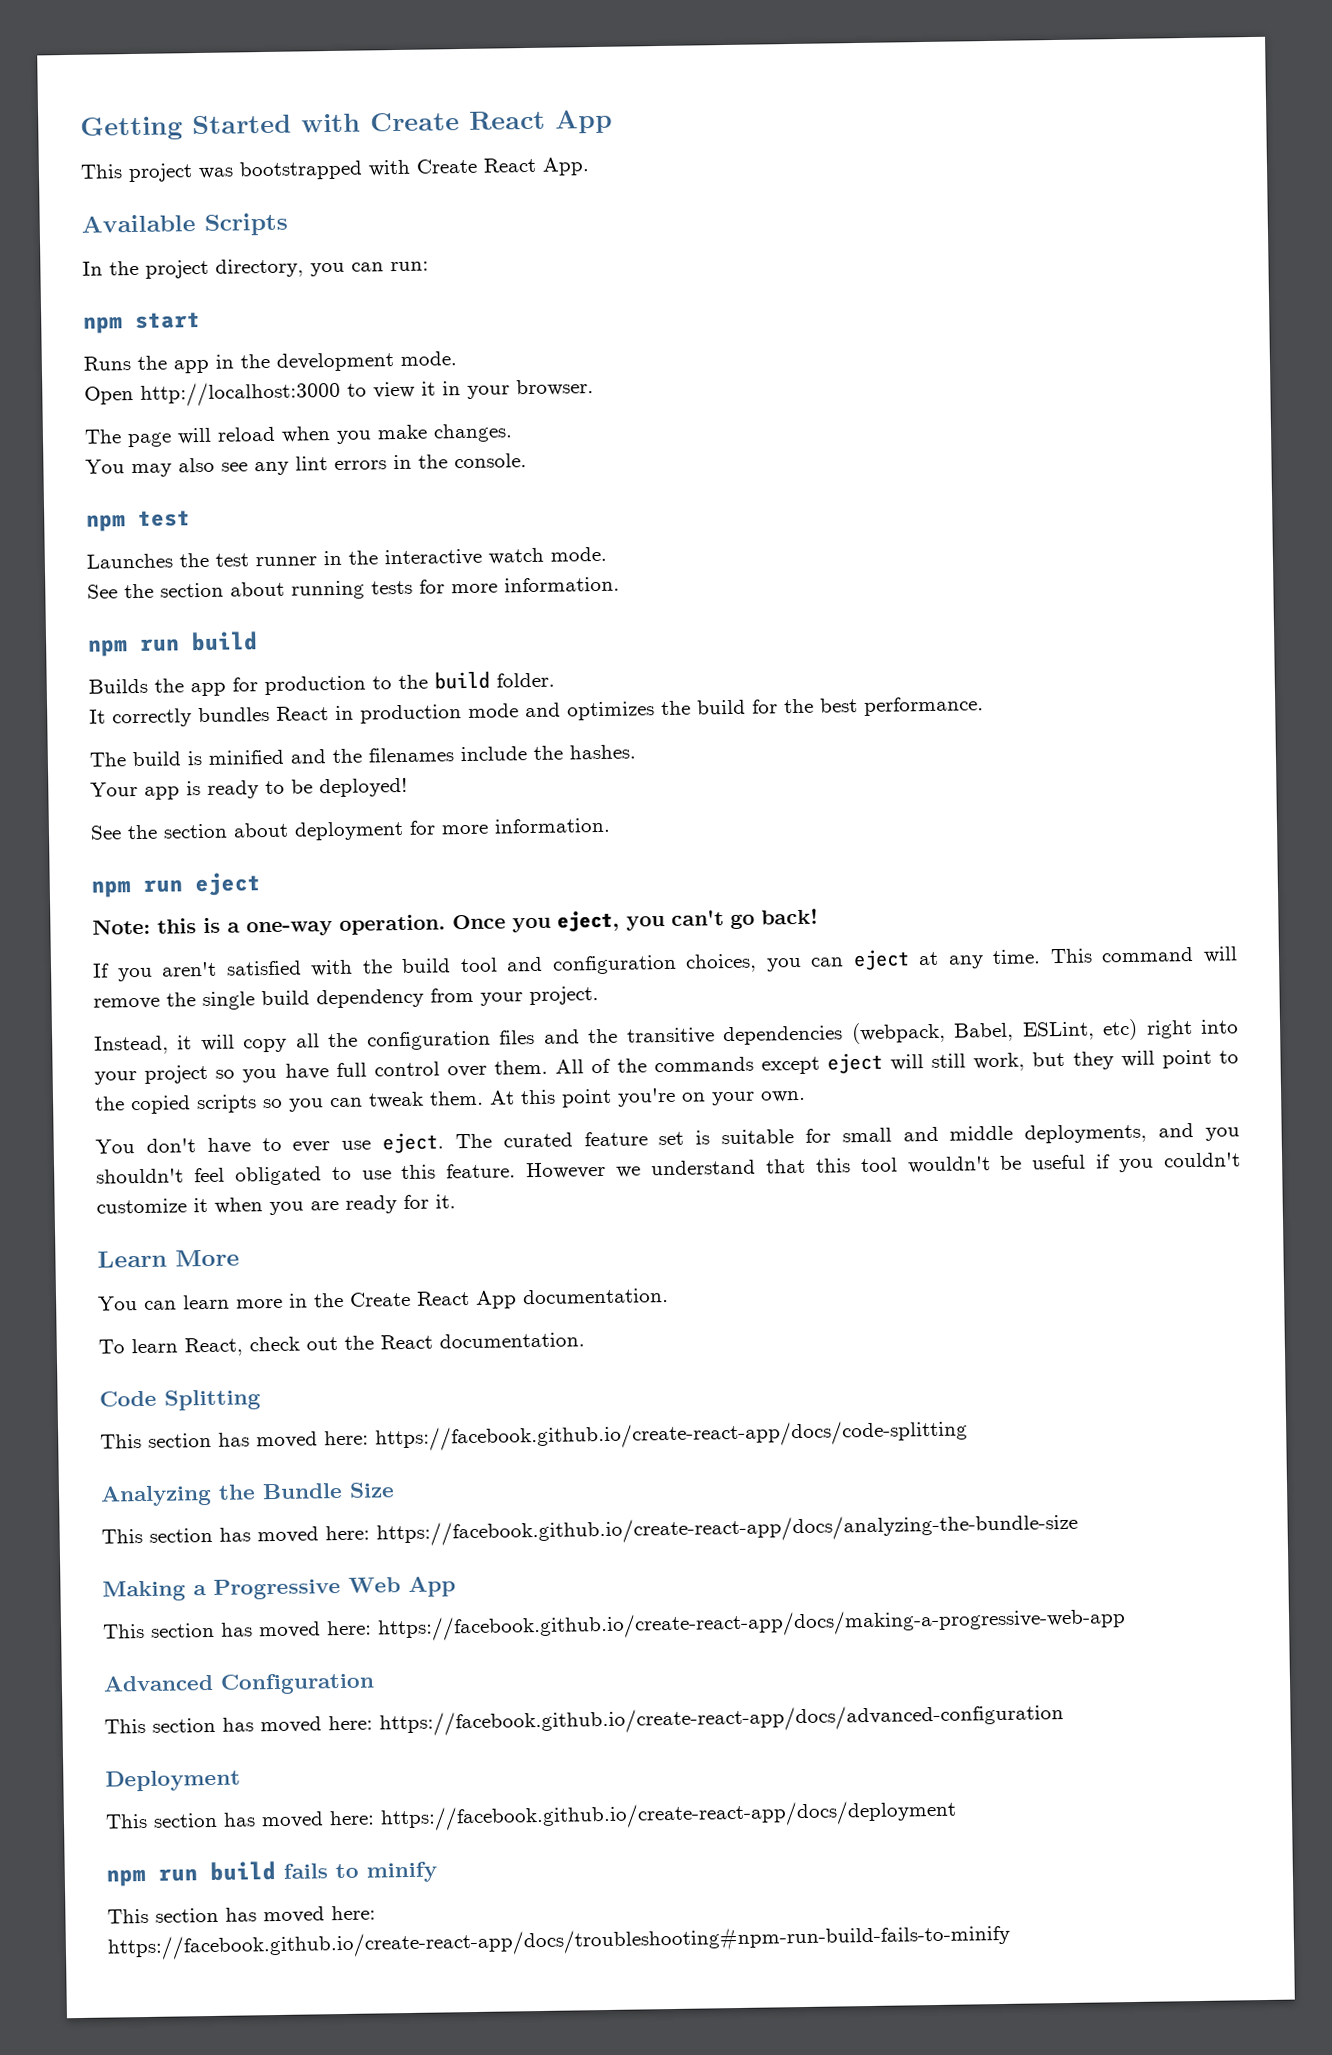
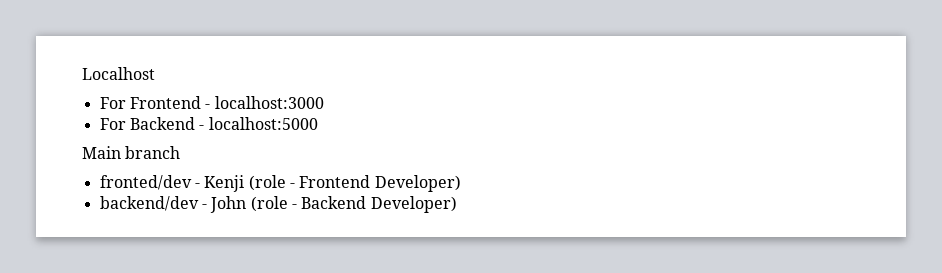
[80,109,613,141] [80,157,590,183] [81,212,288,236] [82,258,429,279] [83,311,201,334] [83,351,457,374] [84,379,594,407] [84,423,513,448] [85,453,527,478] [86,510,191,532] [86,546,607,569] [87,576,620,600] [88,631,258,657] [88,671,555,697] [89,696,984,728] [89,744,636,767] [90,777,408,800] [90,817,611,841] [91,872,261,898] [92,908,818,937] [92,946,1238,982] [93,986,599,1011] [94,1018,1240,1055] [94,1049,1239,1085] [94,1087,806,1115] [95,1122,1241,1154] [96,1152,1242,1186] [96,1194,456,1216] [97,1249,240,1268] [98,1288,669,1311] [98,1332,585,1357] [99,1389,261,1411] [100,1419,968,1452] [100,1482,395,1507] [101,1512,1078,1547] [102,1576,456,1602] [103,1607,1126,1642] [103,1672,375,1695] [104,1703,1064,1737] [105,1769,241,1792] [105,1799,957,1832] [106,1861,437,1887] [107,1905,376,1924] [107,1922,1010,1961] Getting Started with Create React App // This project was bootstrapped with Create React App. // Available Scripts // In the project directory, you can run: // npm start // Runs the app in the development mode. // Open http://localhost:3000 to view it in your browser. // The page will reload when you make changes. // You may also see any lint errors in the console. // npm test // Launches the test runner in the interactive watch mode. // See the section about running tests for more information. // npm run build // Builds the app for production to the build folder. // It correctly bundles React in production mode and optimizes the build for the best performance. // The build is minified and the filenames include the hashes. // Your app is ready to be deployed! // See the section about deployment for more information. // npm run eject // Note: this is a one-way operation. Once you eject, you can't go back! // If you aren't satisfied with the build tool and configuration choices, you can eject at any time. This command will remove the single build dependency from your project. // Instead, it will copy all the configuration files and the transitive dependencies (webpack, Babel, ESLint, etc) right into your project so you have full control over them. All of the commands except eject will still work, but they will point to the copied scripts so you can tweak them. At this point you're on your own. // You don't have to ever use eject. The curated feature set is suitable for small and middle deployments, and you shouldn't feel obligated to use this feature. However we understand that this tool wouldn't be useful if you couldn't customize it when you are ready for it. // Learn More // You can learn more in the Create React App documentation. // To learn React, check out the React documentation. // Code Splitting // This section has moved here: https://facebook.github.io/create-react-app/docs/code-splitting // Analyzing the Bundle Size // This section has moved here: https://facebook.github.io/create-react-app/docs/analyzing-the-bundle-size // Making a Progressive Web App // This section has moved here: https://facebook.github.io/create-react-app/docs/making-a-progressive-web-app // Advanced Configuration // This section has moved here: https://facebook.github.io/create-react-app/docs/advanced-configuration // Deployment // This section has moved here: https://facebook.github.io/create-react-app/docs/deployment // npm run build fails to minify // This section has moved here: https://facebook.github.io/create-react-app/docs/troubleshooting#npm-run-build-fails-to-minify -> [82,67,155,80] [99,96,324,109] [99,117,318,130] [82,146,181,159] [99,175,461,192] [99,196,457,213] Localhost // For Frontend - localhost:3000 // For Backend - localhost:5000 // Main branch // fronted/dev - Kenji (role - Frontend Developer) // backend/dev - John (role - Backend Developer)

